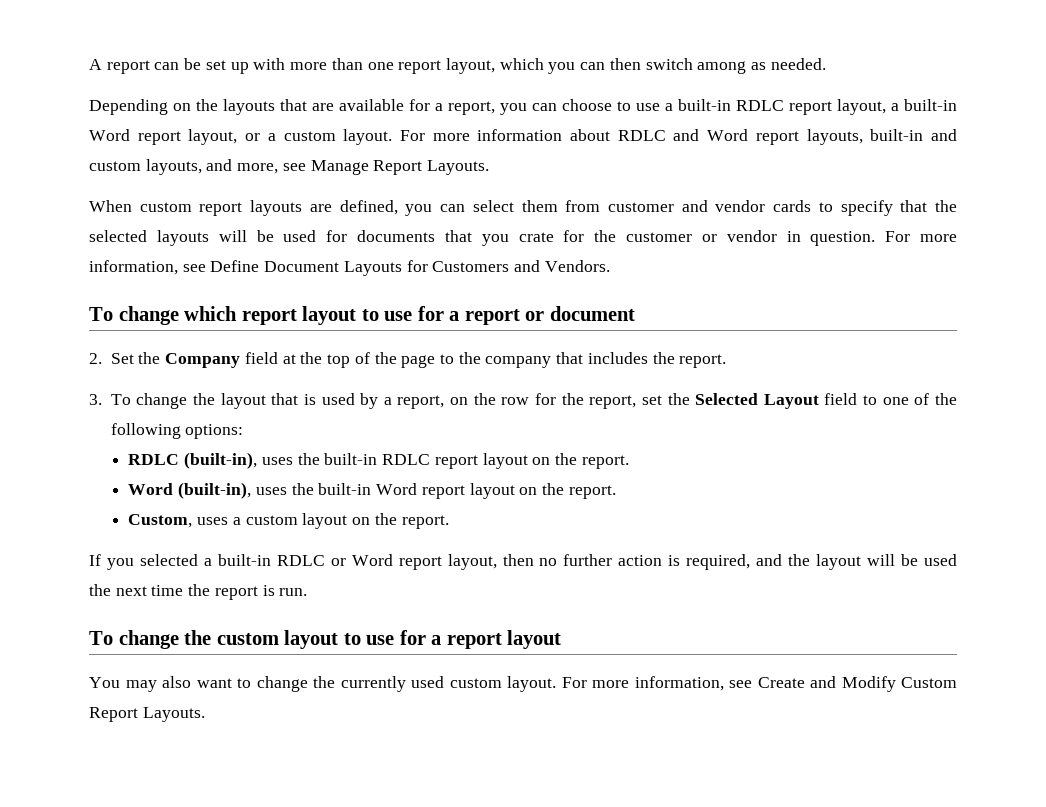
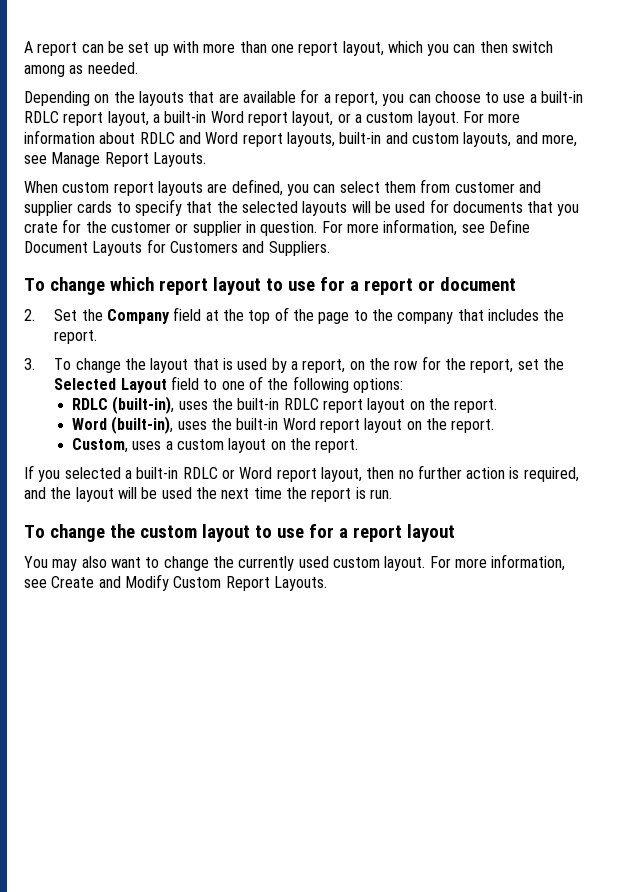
[715,200,766,212] vendor -> [24,201,73,216] supplier
[726,230,777,242] vendor -> [192,221,242,236] supplier
[544,260,610,272] Vendors. -> [268,241,330,256] Suppliers.

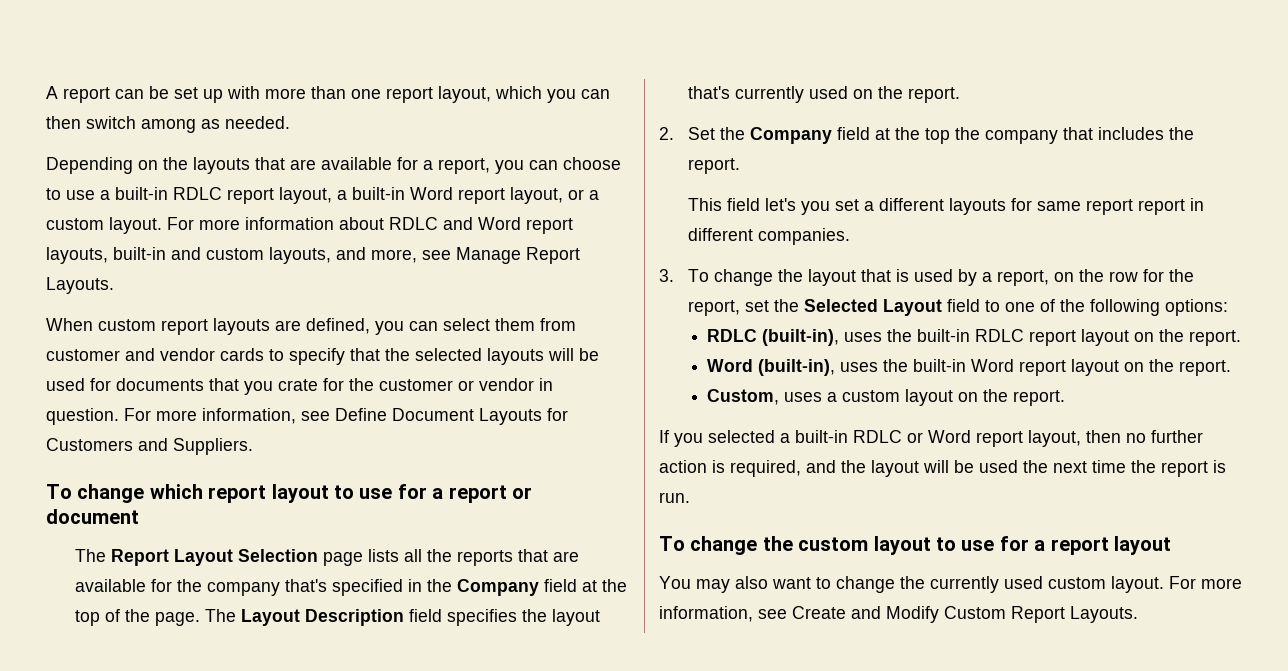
[24,201,73,216] supplier -> [160,348,215,361] vendor
[192,221,242,236] supplier -> [479,378,534,391] vendor
(516, 284) none -> [75,549,580,566] [75,579,628,596] [75,609,601,626] [688,86,961,103] // The Report Layout Selection page lists all the reports that are available for the company that's specified in the Company field at the top of the page. The Layout Description field specifies the layout that's currently used on the report.
[274,307,368,324] of the page to -> (951, 136) none
(98, 337) none -> [688,198,1205,215] [688,228,851,245] // This field let's you set a different layouts for same report report in different companies.

